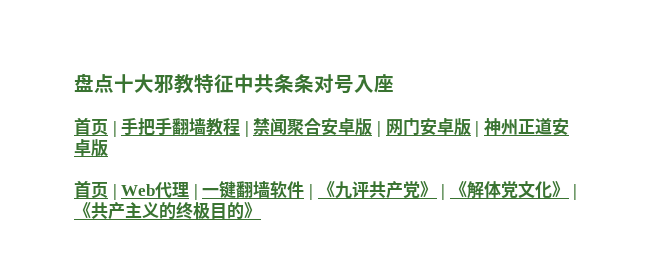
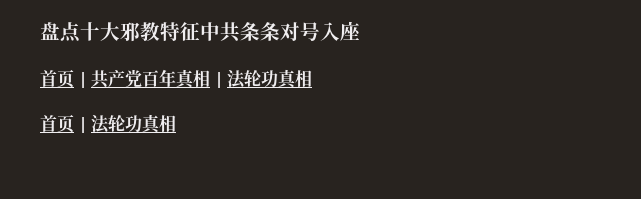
[121,117,569,137] [74,139,108,157] [74,180,578,200] [74,202,261,220] 手把手翻墙教程 | 禁闻聚合安卓版 | 网门安卓版 | 神州正道安卓版 // 首页 | Web代理 | 一键翻墙软件 | 《九评共产党》 | 《解体党文化》 | 《共产主义的终极目的》 -> [91,69,313,89] [40,114,177,134] 共产党百年真相 | 法轮功真相 // 首页 | 法轮功真相

